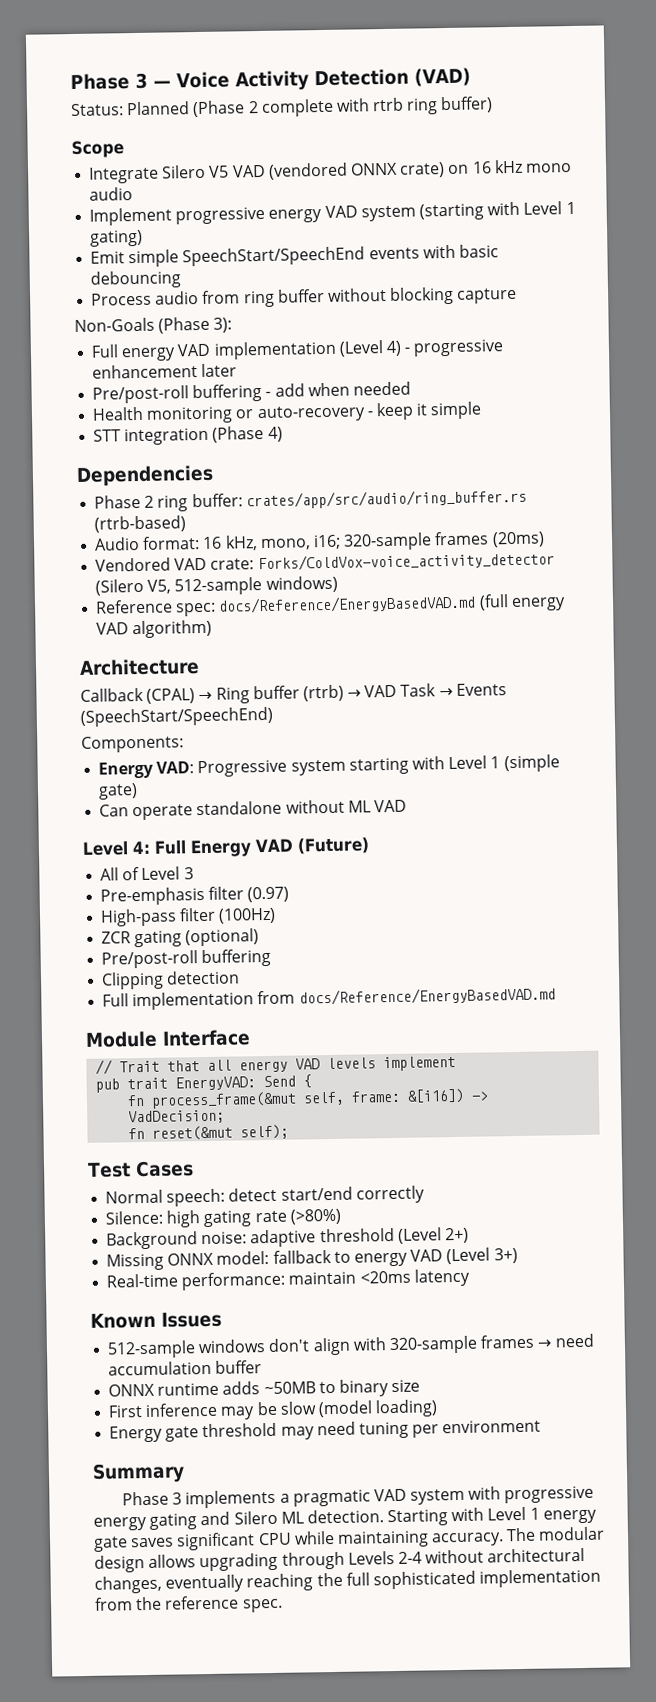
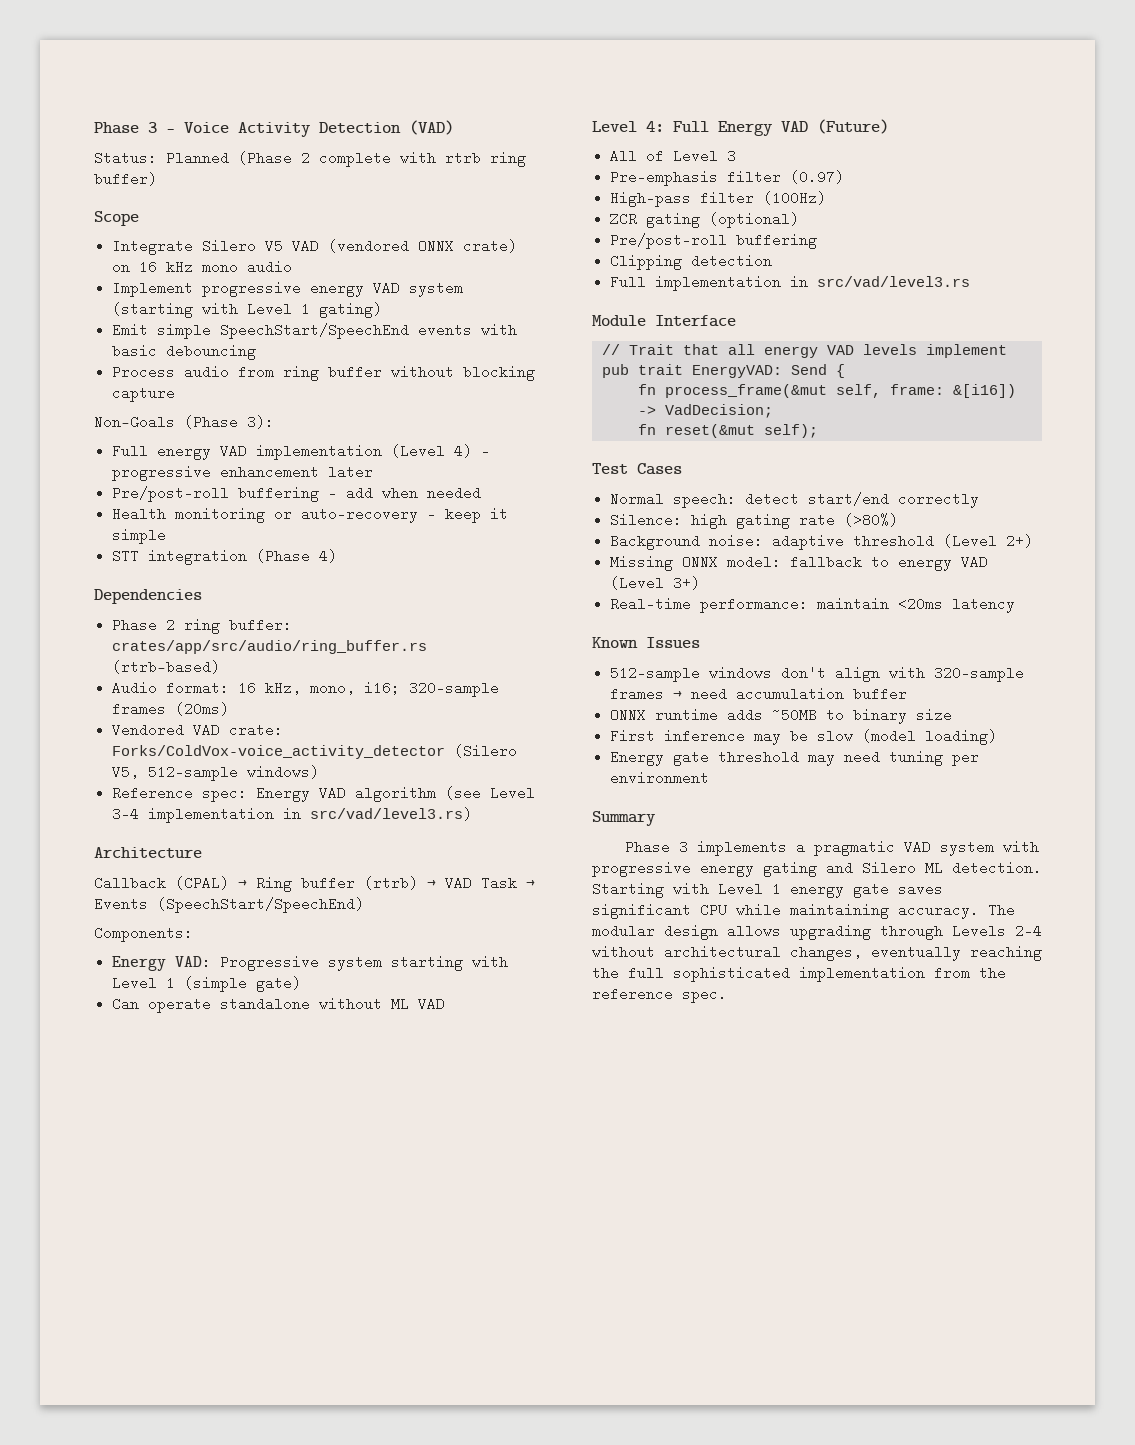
[218,594,566,614] [96,619,213,639] docs/Reference/EnergyBasedVAD.md (full energy VAD algorithm) -> [256,786,536,802] [112,807,473,823] Energy VAD algorithm (see Level 3-4 implementation in src/vad/level3.rs)
[257,986,556,1006] from docs/Reference/EnergyBasedVAD.md -> [790,276,971,287] in src/vad/level3.rs

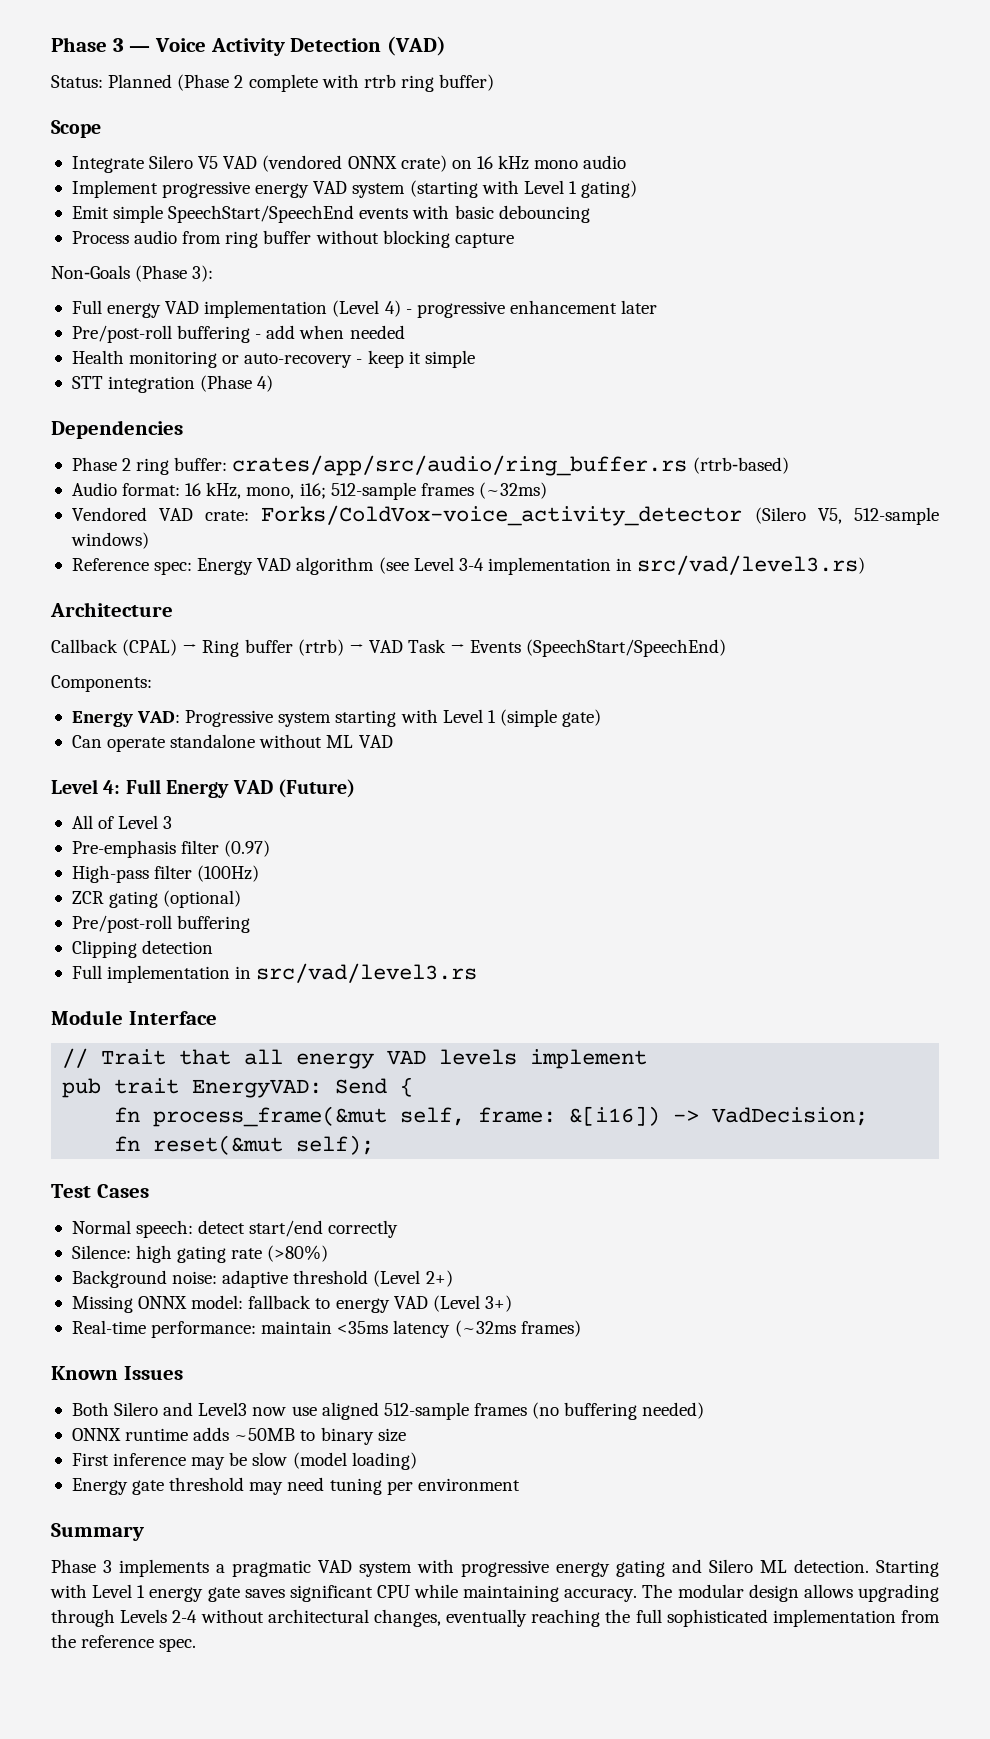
[409,681,500,697] [112,702,230,716] 320-sample frames (20ms) -> [330,482,547,500] 512-sample frames (~32ms)
[898,597,944,611] <20ms -> [337,1321,389,1334] <35ms
(1016, 605) none -> [454,1320,581,1337] (~32ms frames)
[610,666,1025,682] [610,687,908,701] 512-sample windows don't align with 320-sample frames → need accumulation buffer -> [71,1402,705,1420] Both Silero and Level3 now use aligned 512-sample frames (no buffering needed)

